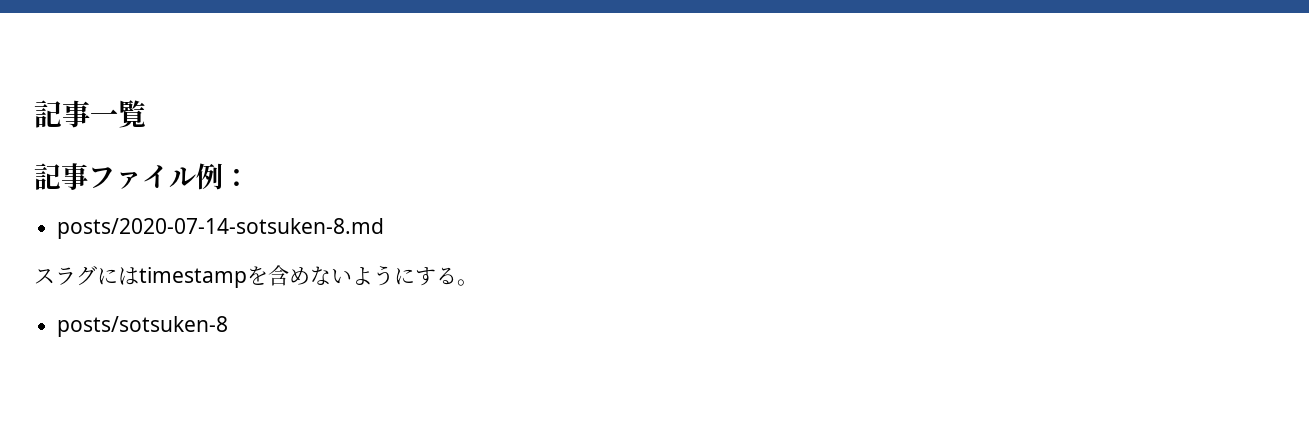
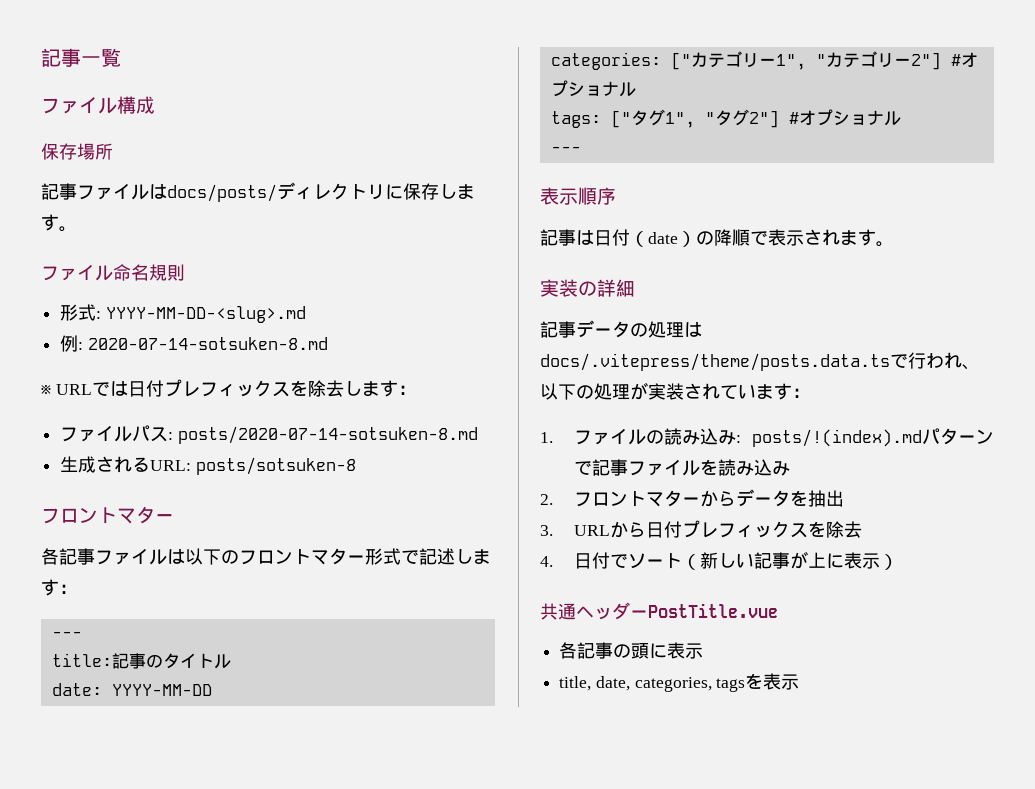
[34,163,250,190] [57,218,385,239] [34,265,478,288] [57,316,229,337] 記事ファイル例： // posts/2020-07-14-sotsuken-8.md // スラグにはtimestampを含めないようにする。 // posts/sotsuken-8 -> [41,96,155,114] [41,143,113,160] [41,182,475,202] [41,214,77,232] [41,264,185,281] [60,304,306,323] [60,335,328,352] [41,379,416,397] [60,425,478,444] [60,456,356,475] [41,506,174,524] [41,548,491,565] [41,579,77,596] [51,631,82,638] [51,653,231,669] [51,683,212,696] [550,51,978,70] [550,80,636,97] [550,109,901,128] [550,146,581,153] [540,187,616,205] [540,229,894,247] [540,279,635,297] [540,320,702,338] [540,352,980,371] [540,382,810,400] [540,428,994,447] [573,459,790,476] [540,489,844,507] [540,520,862,538] [540,551,898,570] [540,602,778,620] [559,642,704,659] [559,673,800,692] ファイル構成 // 保存場所 // 記事ファイルはdocs/posts/ディレクトリに保存します。 // ファイル命名規則 // 形式: YYYY-MM-DD-<slug>.md // 例: 2020-07-14-sotsuken-8.md // ※ URLでは日付プレフィックスを除去します： // ファイルパス: posts/2020-07-14-sotsuken-8.md // 生成されるURL: posts/sotsuken-8 // フロントマター // 各記事ファイルは以下のフロントマター形式で記述します： // --- // title:記事のタイトル // date: YYYY-MM-DD // categories: ["カテゴリー1", "カテゴリー2"] #オプショナル // tags: ["タグ1", "タグ2"] #オプショナル // --- // 表示順序 // 記事は日付（date）の降順で表示されます。 // 実装の詳細 // 記事データの処理はdocs/.vitepress/theme/posts.data.tsで行われ、以下の処理が実装されています： // 1.ファイルの読み込み: posts/!(index).mdパターンで記事ファイルを読み込み // 2.フロントマターからデータを抽出 // 3. URLから日付プレフィックスを除去 // 4.日付でソート（新しい記事が上に表示） // 共通ヘッダーPostTitle.vue // 各記事の頭に表示 // title, date, categories, tagsを表示

